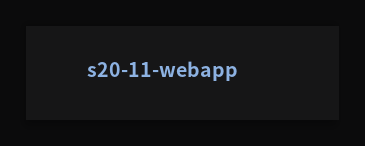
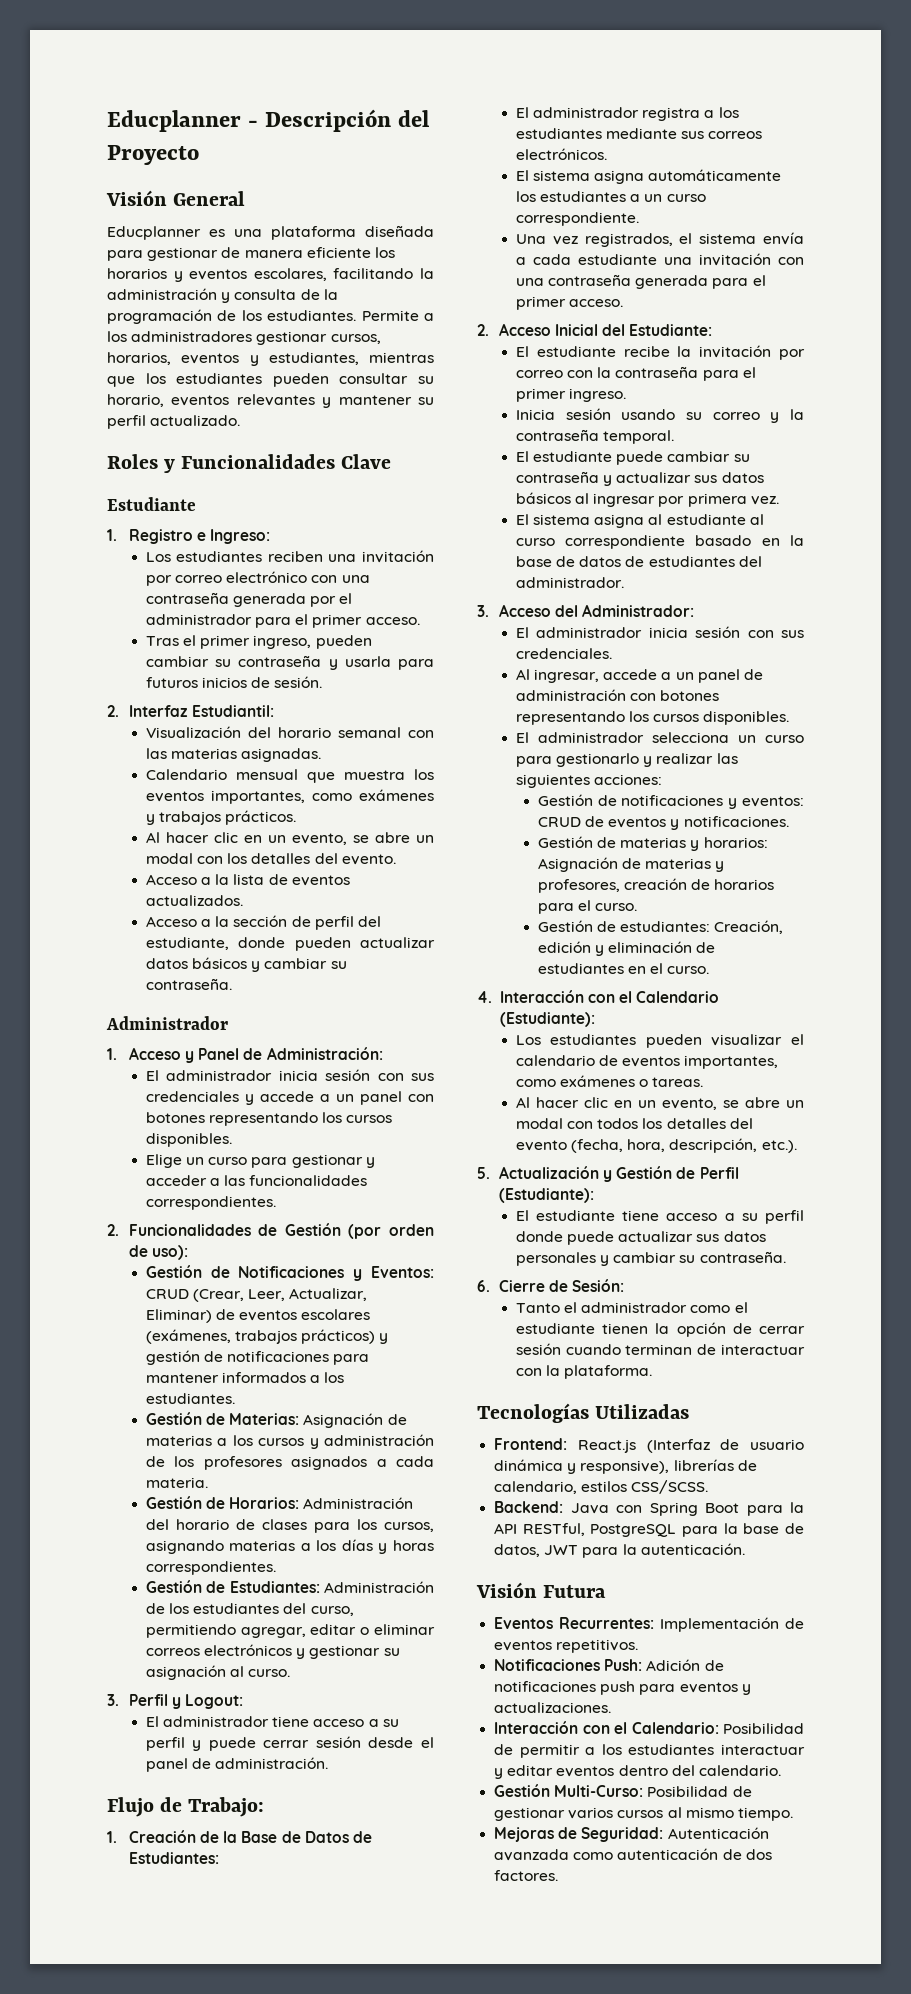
[87,61,238,81] s20-11-webapp -> [107,109,430,132] [107,145,199,165] [106,190,246,206] [107,225,434,240] [107,247,395,261] [107,268,434,282] [107,288,338,303] [107,309,434,324] [107,331,381,345] [107,352,434,366] [107,373,434,387] [107,394,434,408] [107,415,241,429] [107,454,392,473] [107,497,196,511] [107,529,271,544] [145,550,434,563] [145,571,370,586] [145,592,353,607] [145,614,420,628] [145,635,372,649] [145,655,434,670] [145,676,323,688] [107,705,275,717] [145,726,434,738] [145,748,322,762] [145,769,434,783] [145,789,434,804] [145,810,297,825] [145,832,434,845] [145,853,396,865] [145,874,350,886] [145,895,243,906] [145,915,382,930] [145,937,435,951] [145,957,347,972] [145,978,232,990] [106,1016,228,1030] [107,1047,383,1063] [145,1069,434,1081] [145,1091,434,1105] [145,1112,393,1126] [145,1133,232,1147] [145,1154,375,1168] [145,1175,368,1186] [145,1196,276,1210] [107,1223,434,1239] [128,1245,189,1260] [145,1265,434,1281] [145,1288,368,1302] [145,1309,371,1323] [145,1329,389,1344] [145,1350,370,1365] [145,1372,345,1383] [145,1393,235,1404] [145,1412,407,1428] [145,1434,434,1449] [145,1456,434,1470] [145,1477,208,1488] [145,1496,414,1509] [145,1519,434,1533] [145,1539,434,1554] [145,1561,276,1575] [145,1580,434,1593] [145,1603,354,1616] [145,1624,435,1638] [145,1644,400,1659] [145,1665,291,1680] [107,1694,244,1709] [145,1716,399,1727] [145,1736,434,1751] [145,1757,329,1772] [107,1797,265,1817] [107,1830,372,1843] [128,1852,219,1864] [515,107,739,121] [515,128,763,139] [515,148,607,160] [515,169,782,184] [515,191,706,202] [515,212,639,226] [515,232,804,247] [515,253,804,266] [515,274,766,289] [515,296,624,310] [477,323,713,336] [515,345,805,360] [515,366,756,381] [515,388,627,402] [515,408,804,423] [515,429,675,444] [515,451,750,465] [515,471,764,486] [515,492,779,507] [515,514,764,528] [515,535,804,549] [515,556,762,567] [515,577,624,588] [477,604,695,617] [515,626,804,638] [515,648,612,659] [515,669,764,683] [515,689,720,701] [515,711,790,725] [515,732,804,743] [515,753,738,767] [515,774,663,788] [537,794,804,809] [537,816,789,830] [537,836,768,851] [537,857,725,872] [537,878,775,893] [537,900,638,914] [537,920,784,934] [537,941,716,956] [537,963,710,974] [477,990,720,1003] [499,1012,595,1027] [515,1034,804,1048] [515,1055,779,1069] [515,1075,704,1087] [515,1097,804,1110] [515,1118,753,1129] [515,1138,797,1153] [477,1166,739,1182] [498,1188,594,1203] [515,1210,804,1224] [515,1231,766,1245] [515,1251,786,1266] [477,1279,625,1292] [515,1302,748,1313] [515,1322,805,1337] [515,1343,805,1355] [515,1365,653,1379] [477,1403,690,1423] [494,1438,804,1453] [494,1459,757,1474] [494,1480,709,1494] [494,1501,804,1516] [494,1523,804,1537] [494,1543,745,1558] [476,1582,607,1598] [494,1617,804,1632] [494,1639,639,1653] [494,1659,724,1671] [494,1681,751,1695] [494,1702,612,1713] [494,1721,804,1734] [494,1744,805,1758] [494,1765,781,1779] [494,1784,752,1797] [494,1807,793,1821] [494,1827,769,1842] [494,1848,772,1861] [494,1870,559,1881] Educplanner - Descripción del Proyecto // Visión General // Educplanner es una plataforma diseñada para gestionar de manera eficiente los horarios y eventos escolares, facilitando la administración y consulta de la programación de los estudiantes. Permite a los administradores gestionar cursos, horarios, eventos y estudiantes, mientras que los estudiantes pueden consultar su horario, eventos relevantes y mantener su perfil actualizado. // Roles y Funcionalidades Clave // Estudiante // 1. Registro e Ingreso: // Los estudiantes reciben una invitación por correo electrónico con una contraseña generada por el administrador para el primer acceso. // Tras el primer ingreso, pueden cambiar su contraseña y usarla para futuros inicios de sesión. // 2. Interfaz Estudiantil: // Visualización del horario semanal con las materias asignadas. // Calendario mensual que muestra los eventos importantes, como exámenes y trabajos prácticos. // Al hacer clic en un evento, se abre un modal con los detalles del evento. // Acceso a la lista de eventos actualizados. // Acceso a la sección de perfil del estudiante, donde pueden actualizar datos básicos y cambiar su contraseña. // Administrador // 1. Acceso y Panel de Administración: // El administrador inicia sesión con sus credenciales y accede a un panel con botones representando los cursos disponibles. // Elige un curso para gestionar y acceder a las funcionalidades correspondientes. // 2. Funcionalidades de Gestión (por orden de uso): // Gestión de Notificaciones y Eventos: CRUD (Crear, Leer, Actualizar, Eliminar) de eventos escolares (exámenes, trabajos prácticos) y gestión de notificaciones para mantener informados a los estudiantes. // Gestión de Materias: Asignación de materias a los cursos y administración de los profesores asignados a cada materia. // Gestión de Horarios: Administración del horario de clases para los cursos, asignando materias a los días y horas correspondientes. // Gestión de Estudiantes: Administración de los estudiantes del curso, permitiendo agregar, editar o eliminar correos electrónicos y gestionar su asignación al curso. // 3. Perfil y Logout: // El administrador tiene acceso a su perfil y puede cerrar sesión desde el panel de administración. // Flujo de Trabajo: // 1. Creación de la Base de Datos de Estudiantes: // El administrador registra a los estudiantes mediante sus correos electrónicos. // El sistema asigna automáticamente los estudiantes a un curso correspondiente. // Una vez registrados, el sistema envía a cada estudiante una invitación con una contraseña generada para el primer acceso. // 2. Acceso Inicial del Estudiante: // El estudiante recibe la invitación por correo con la contraseña para el primer ingreso. // Inicia sesión usando su correo y la contraseña temporal. // El estudiante puede cambiar su contraseña y actualizar sus datos básicos al ingresar por primera vez. // El sistema asigna al estudiante al curso correspondiente basado en la base de datos de estudiantes del administrador. // 3. Acceso del Administrador: // El administrador inicia sesión con sus credenciales. // Al ingresar, accede a un panel de administración con botones representando los cursos disponibles. // El administrador selecciona un curso para gestionarlo y realizar las siguientes acciones: // Gestión de notificaciones y eventos: CRUD de eventos y notificaciones. // Gestión de materias y horarios: Asignación de materias y profesores, creación de horarios para el curso. // Gestión de estudiantes: Creación, edición y eliminación de estudiantes en el curso. // 4. Interacción con el Calendario (Estudiante): // Los estudiantes pueden visualizar el calendario de eventos importantes, como exámenes o tareas. // Al hacer clic en un evento, se abre un modal con todos los detalles del evento (fecha, hora, descripción, etc.). // 5. Actualización y Gestión de Perfil (Estudiante): // El estudiante tiene acceso a su perfil donde puede actualizar sus datos personales y cambiar su contraseña. // 6. Cierre de Sesión: // Tanto el administrador como el estudiante tienen la opción de cerrar sesión cuando terminan de interactuar con la plataforma. // Tecnologías Utilizadas // Frontend: React.js (Interfaz de usuario dinámica y responsive), librerías de calendario, estilos CSS/SCSS. // Backend: Java con Spring Boot para la API RESTful, PostgreSQL para la base de datos, JWT para la autenticación. // Visión Futura // Eventos Recurrentes: Implementación de eventos repetitivos. // Notificaciones Push: Adición de notificaciones push para eventos y actualizaciones. // Interacción con el Calendario: Posibilidad de permitir a los estudiantes interactuar y editar eventos dentro del calendario. // Gestión Multi-Curso: Posibilidad de gestionar varios cursos al mismo tiempo. // Mejoras de Seguridad: Autenticación avanzada como autenticación de dos factores.

